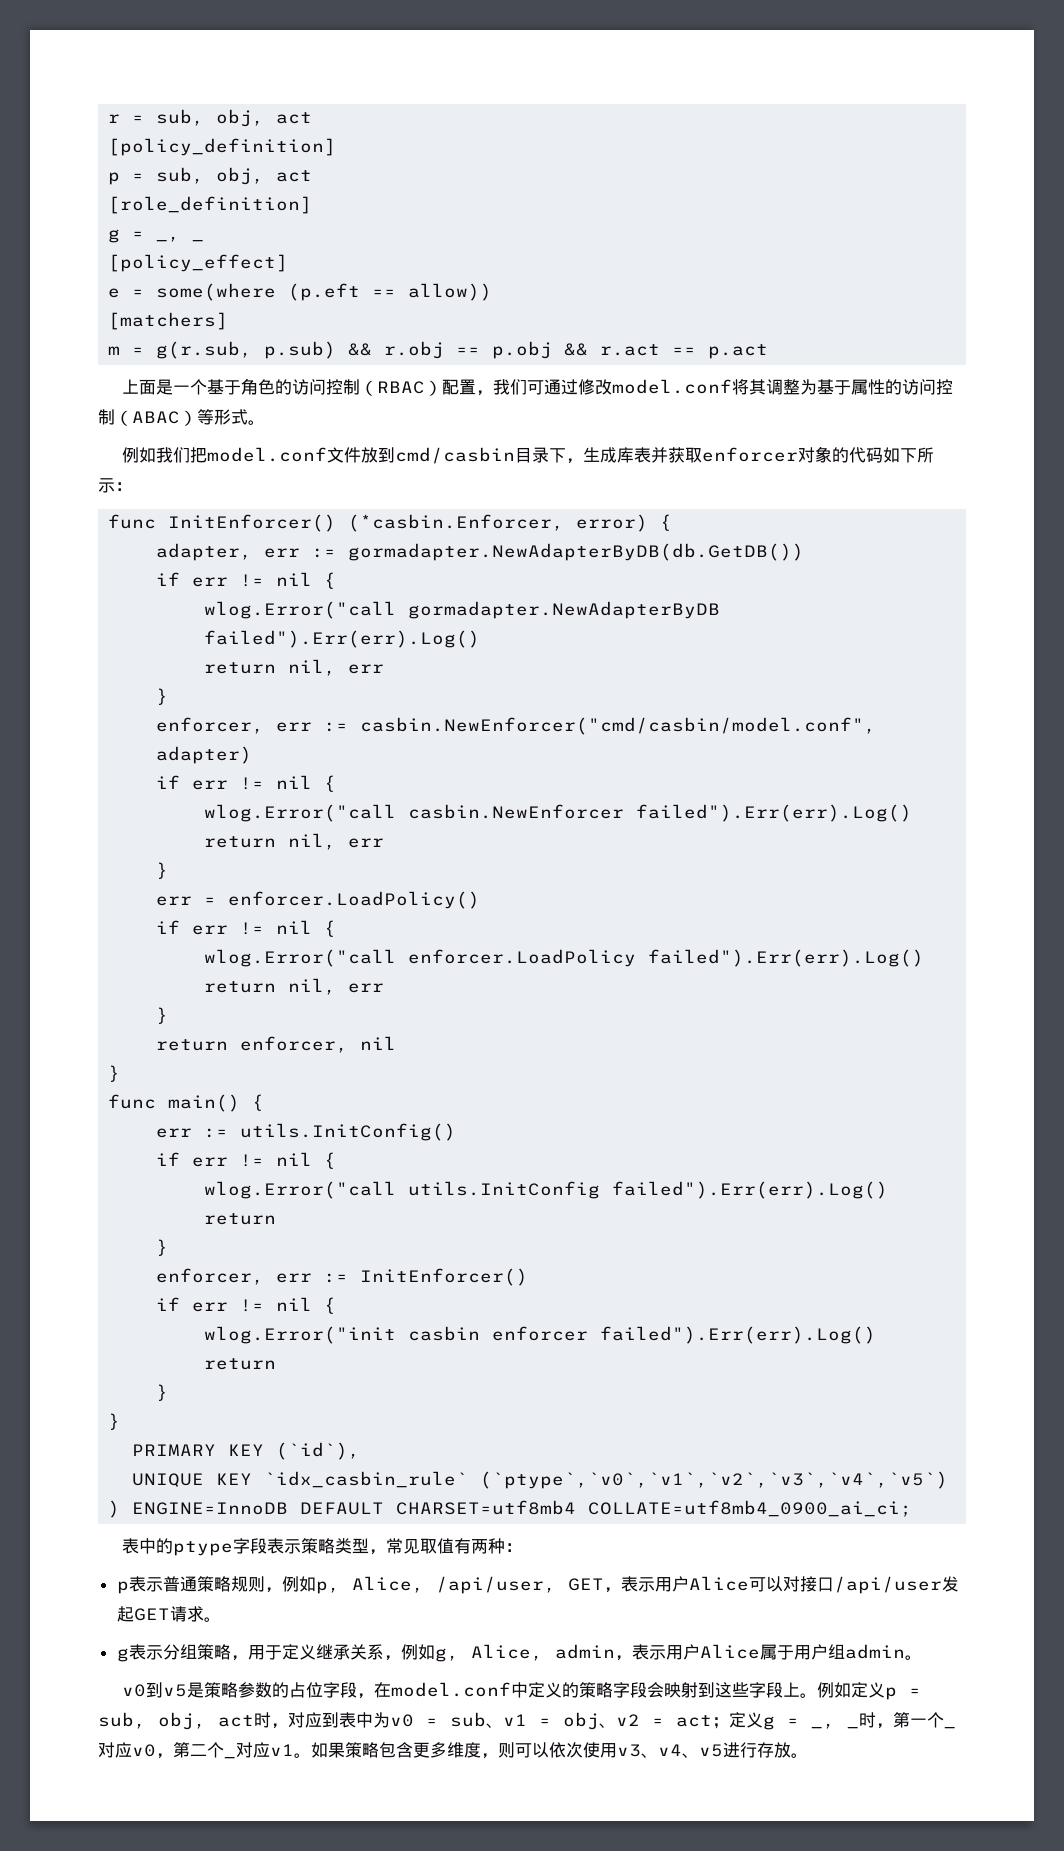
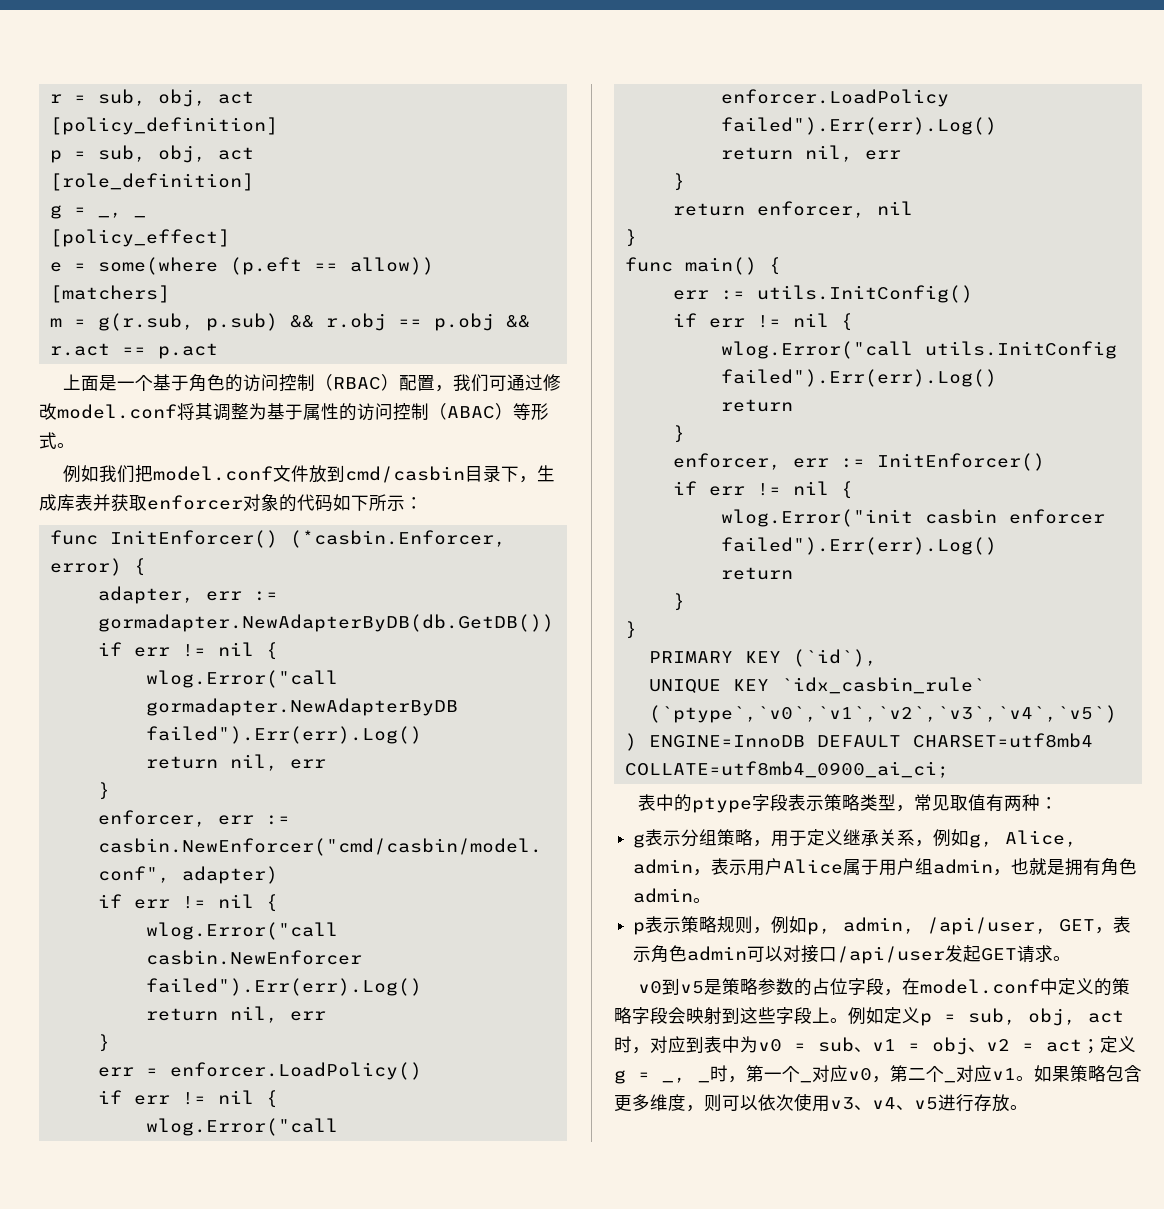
[116,1576,959,1594] [116,1606,221,1622] // p表示普通策略规则，例如p, Alice, /api/user, GET，表示用户Alice可以对接口/api/user发起GET请求。 -> (1058, 803) none
(905, 1651) none -> [993,858,1138,876] [633,888,712,903] [633,916,1132,935] [633,945,1054,964] ，也就是拥有角色admin。 // p表示策略规则，例如p, admin, /api/user, GET，表示角色admin可以对接口/api/user发起GET请求

